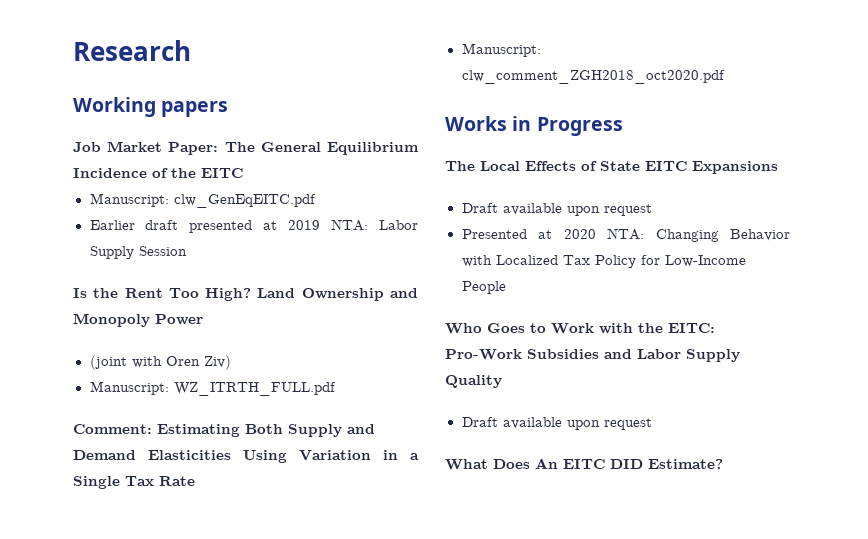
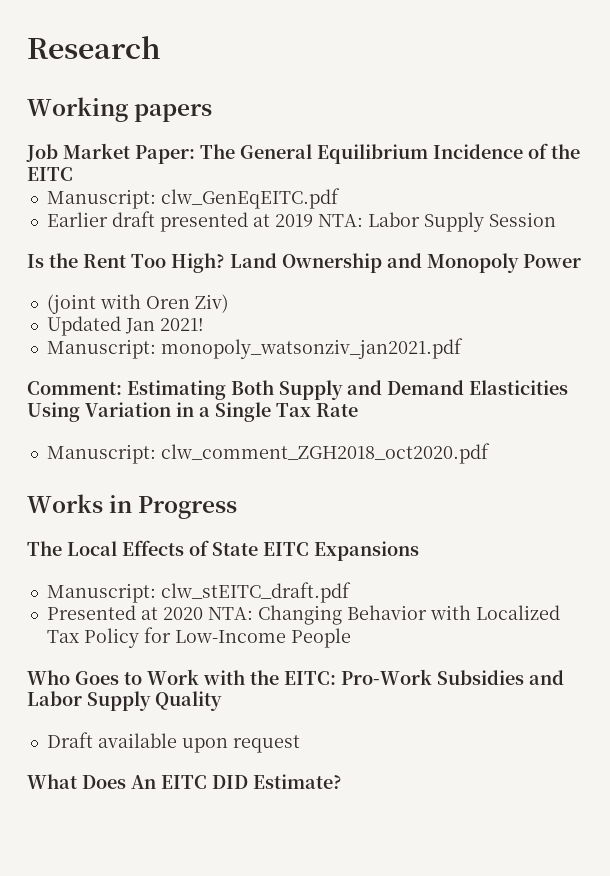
[89,381,336,396] // Manuscript: WZ_ITRTH_FULL.pdf -> [46,316,204,336] [46,338,463,359] // Updated Jan 2021! // Manuscript: monopoly_watsonziv_jan2021.pdf
[461,203,652,216] Draft available upon request -> [46,582,351,603] Manuscript: clw_stEITC_draft.pdf

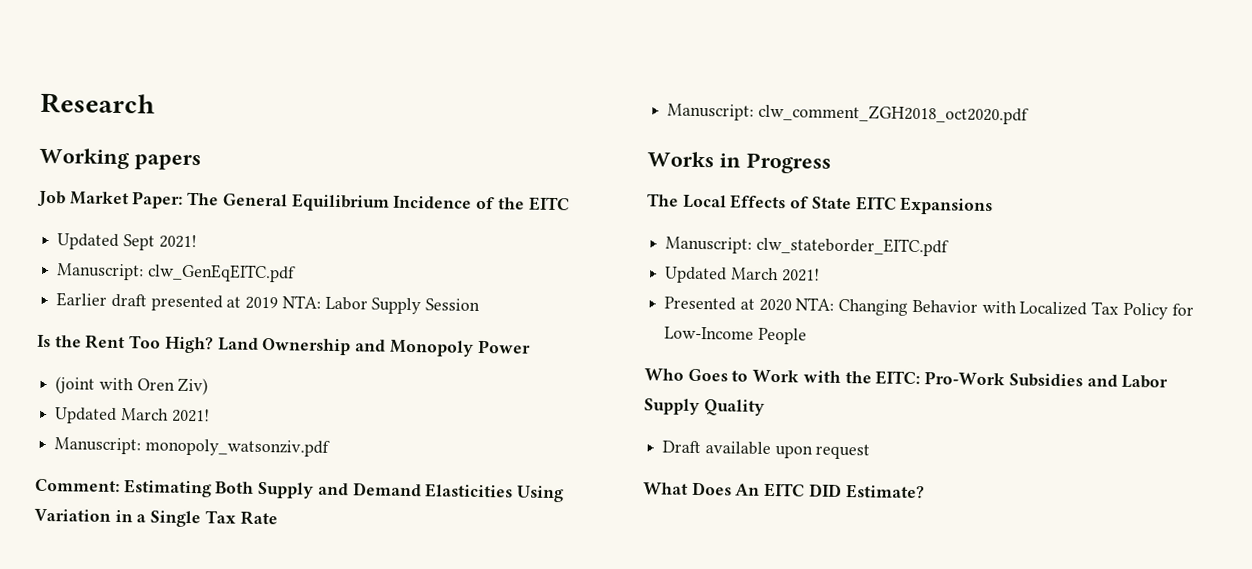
(73, 174) none -> [57,233,197,251] // Updated Sept 2021!
[124,318,204,334] [46,338,463,359] Jan 2021! // Manuscript: monopoly_watsonziv_jan2021.pdf -> [120,408,210,423] [54,437,330,457] March 2021! // Manuscript: monopoly_watsonziv.pdf
[160,582,351,603] clw_stEITC_draft.pdf -> [755,236,949,257] [665,266,820,284] clw_stateborder_EITC.pdf // Updated March 2021!

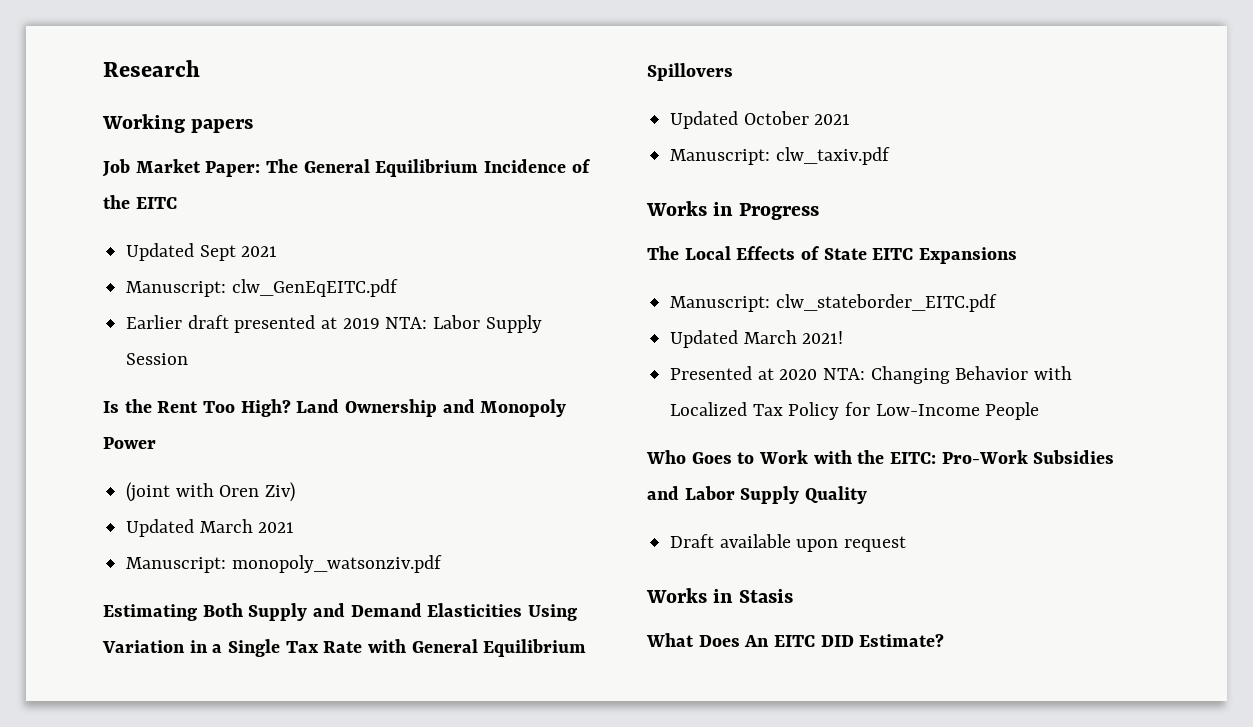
[158,234,197,249] 2021! -> [241,246,278,257] 2021
[171,408,210,423] 2021! -> [258,522,295,533] 2021
[35,478,120,493] Comment: -> (442, 564) none
[667,103,1029,125] // Manuscript: clw_comment_ZGH2018_oct2020.pdf -> [368,639,587,657] [647,63,733,81] [670,111,851,129] [670,147,890,165] with General Equilibrium Spillovers // Updated October 2021 // Manuscript: clw_taxiv.pdf
(871, 451) none -> [646,588,794,603] // Works in Stasis

